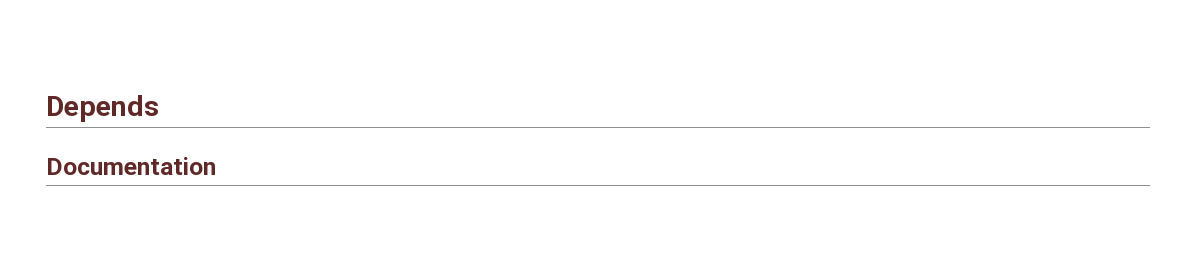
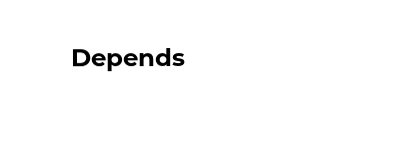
[46,157,216,175] // Documentation -> (186, 60) none

